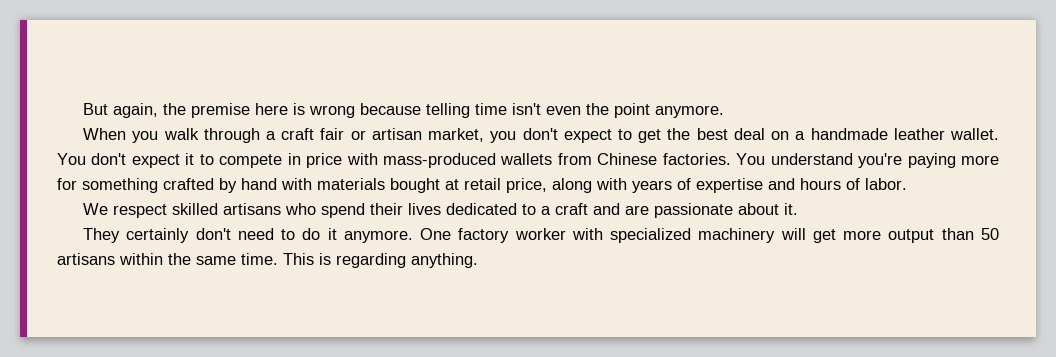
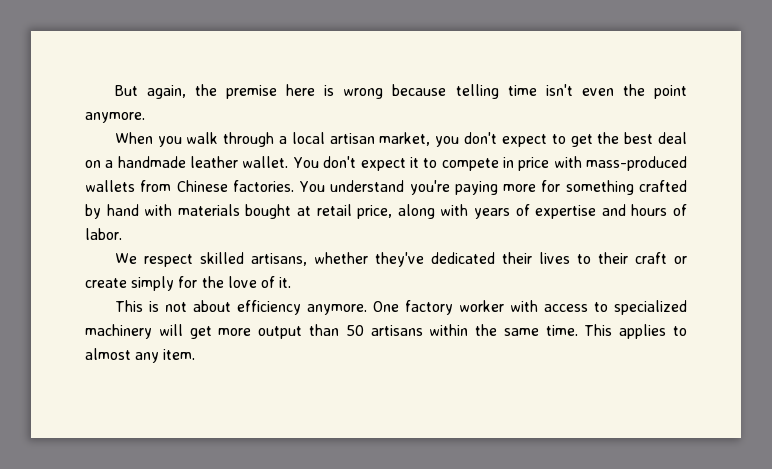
[281,128,366,140] craft fair or -> [291,132,325,144] local
[223,203,799,218] [83,228,337,243] artisans who spend their lives dedicated to a craft and are passionate about it. // They certainly don't need to do it -> [250,252,687,267] [85,276,292,291] [114,300,301,315] artisans, whether they've dedicated their lives to their craft or create simply for the love of it. // This is not about efficiency
(603, 234) none -> [543,302,608,312] access to
[319,253,478,268] is regarding anything. -> [619,324,687,339] [85,348,196,363] applies to almost any item.

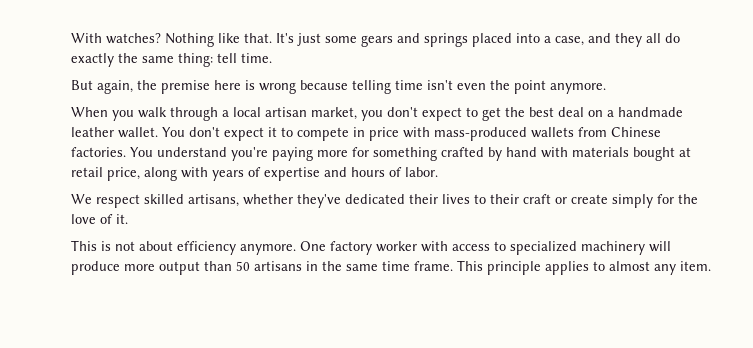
(114, 90) none -> [71,33,680,47] [71,53,272,67] With watches? Nothing like that. It's just some gears and springs placed into a case, and they all do exactly the same thing: tell time. //
[189,326,212,339] get -> [71,261,120,275] produce
[429,324,613,336] within the same time. This -> [306,260,541,275] in the same time frame. This principle

